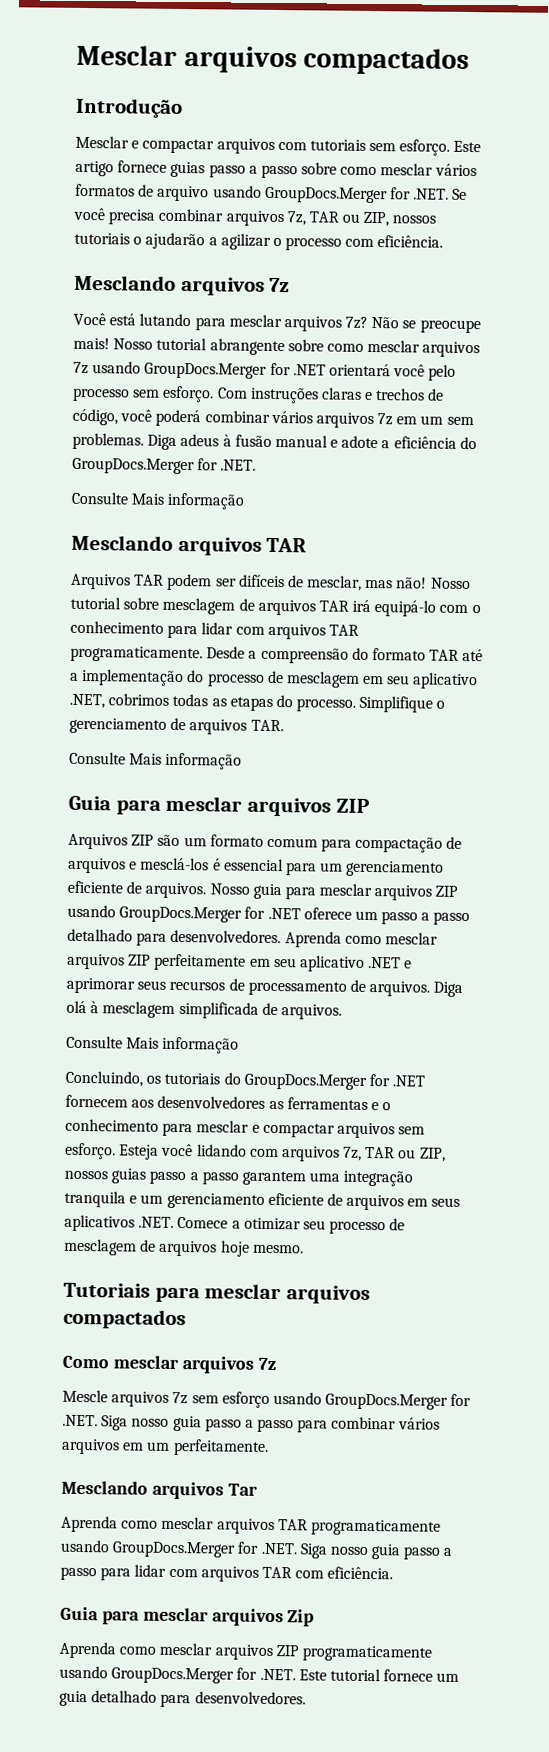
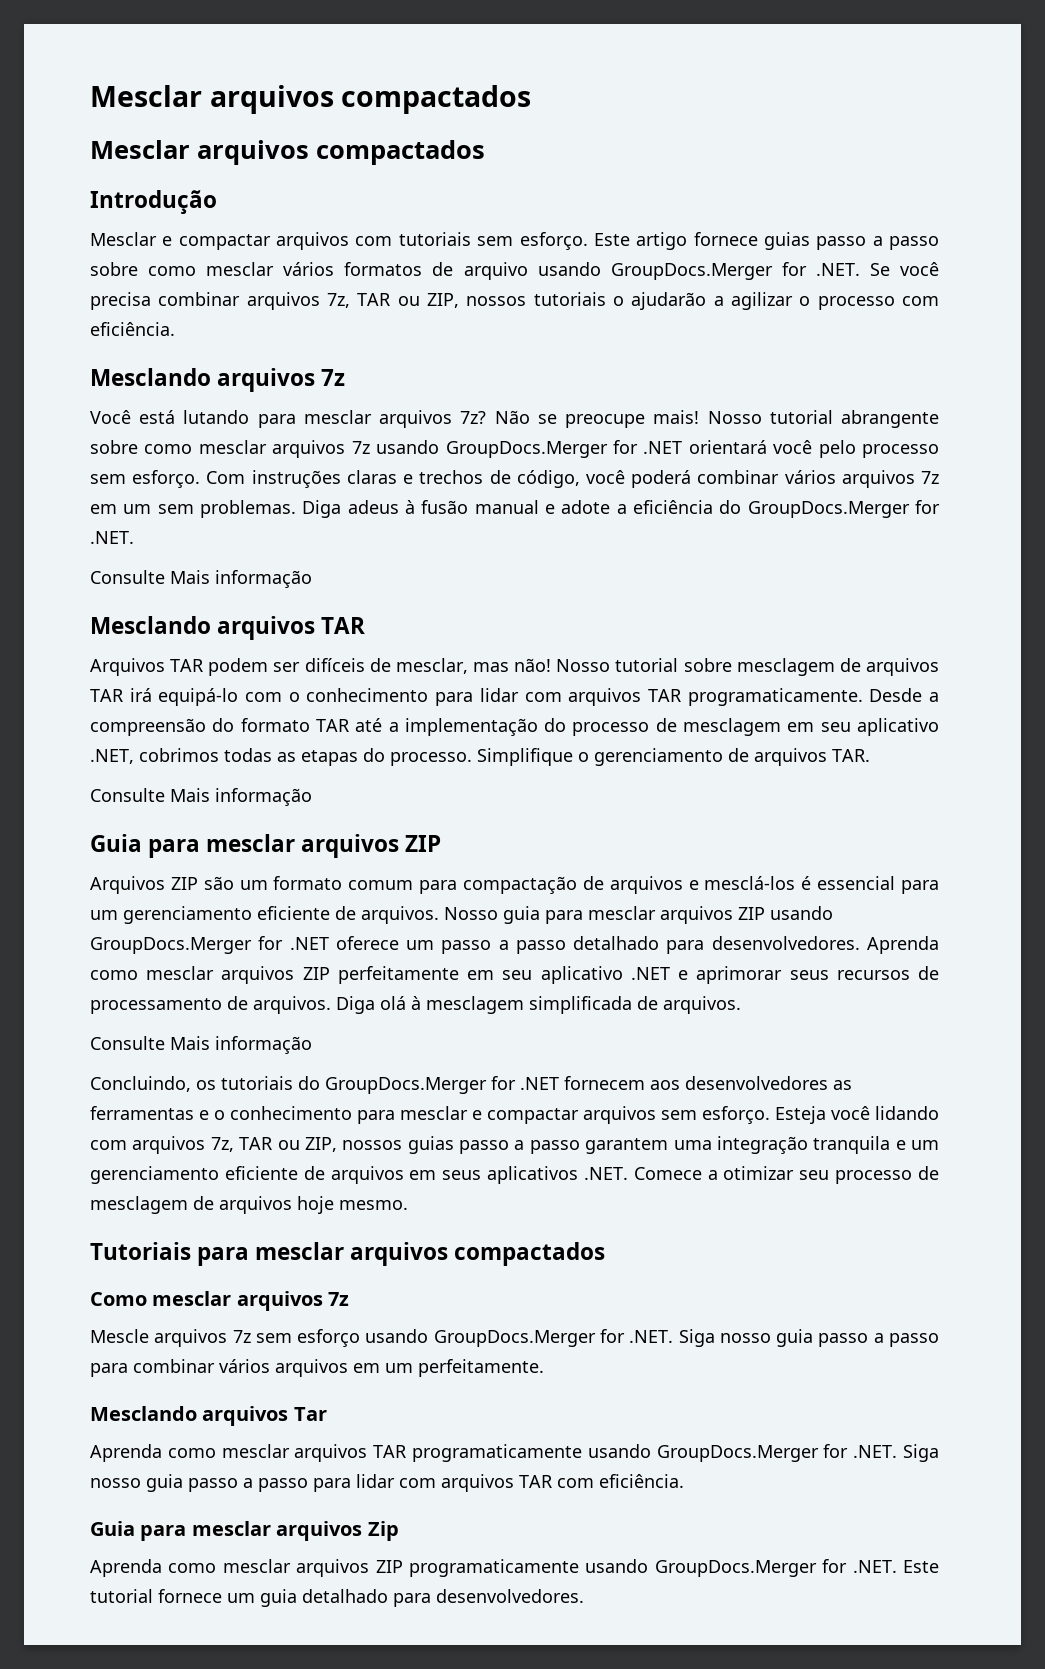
[76,44,470,75] Mesclar arquivos compactados -> [90,85,532,114] [90,140,485,165] Mesclar arquivos compactados // Mesclar arquivos compactados

